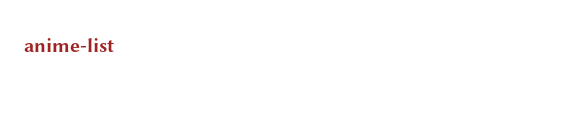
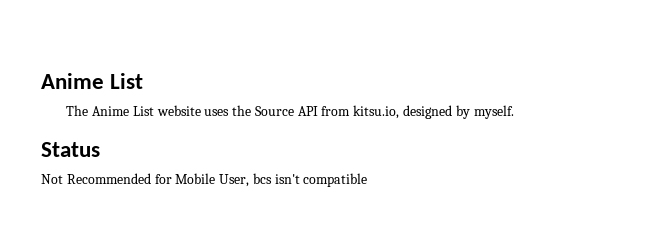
[24,38,114,52] anime-list -> [41,73,144,89] [66,105,514,119] [41,142,100,157] [41,173,368,187] Anime List // The Anime List website uses the Source API from kitsu.io, designed by myself. // Status // Not Recommended for Mobile User, bcs isn't compatible

